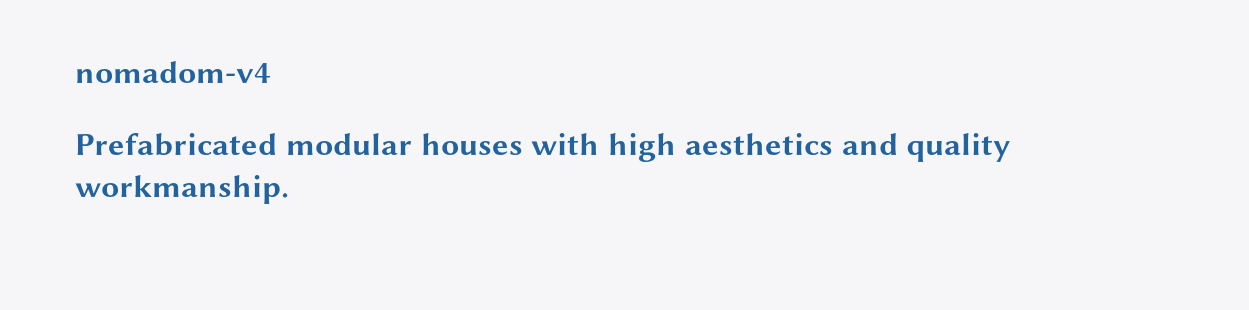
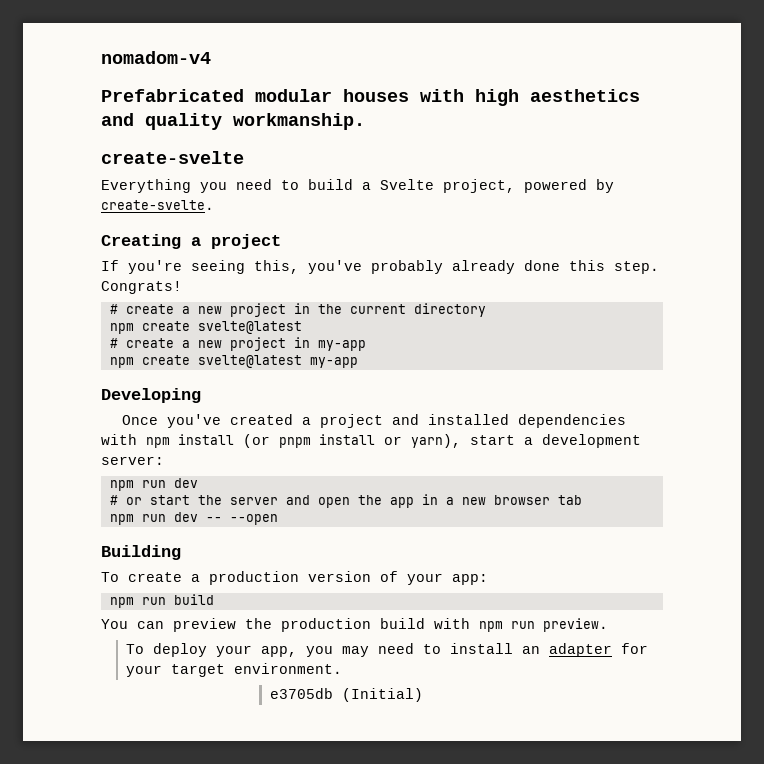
(289, 189) none -> [101,151,244,164] [101,179,614,193] [101,200,214,210] [101,234,281,249] [101,260,659,274] [101,281,182,294] [109,303,486,317] [109,321,302,334] [109,337,366,351] [109,355,358,368] [101,388,201,403] [122,414,627,428] [101,434,641,448] [101,456,164,465] [109,478,198,491] [109,494,582,508] [109,512,278,525] [101,545,181,560] [101,571,488,585] [109,594,214,608] [101,618,608,632] [125,643,648,657] [125,663,342,677] [269,688,423,702] // create-svelte // Everything you need to build a Svelte project, powered by create-svelte. // Creating a project // If you're seeing this, you've probably already done this step. Congrats! // # create a new project in the current directory // npm create svelte@latest // # create a new project in my-app // npm create svelte@latest my-app // Developing // Once you've created a project and installed dependencies with npm install (or pnpm install or yarn), start a development server: // npm run dev // # or start the server and open the app in a new browser tab // npm run dev -- --open // Building // To create a production version of your app: // npm run build // You can preview the production build with npm run preview. // To deploy your app, you may need to install an adapter for your target environment. // e3705db (Initial)

